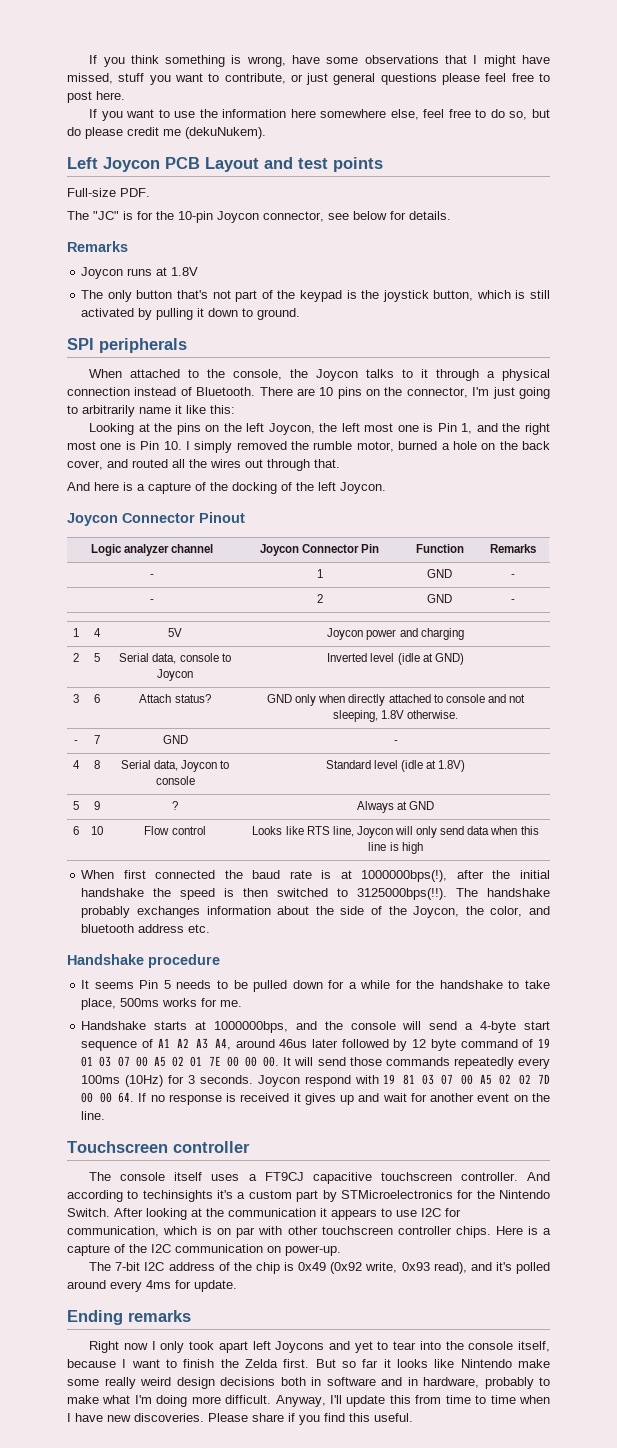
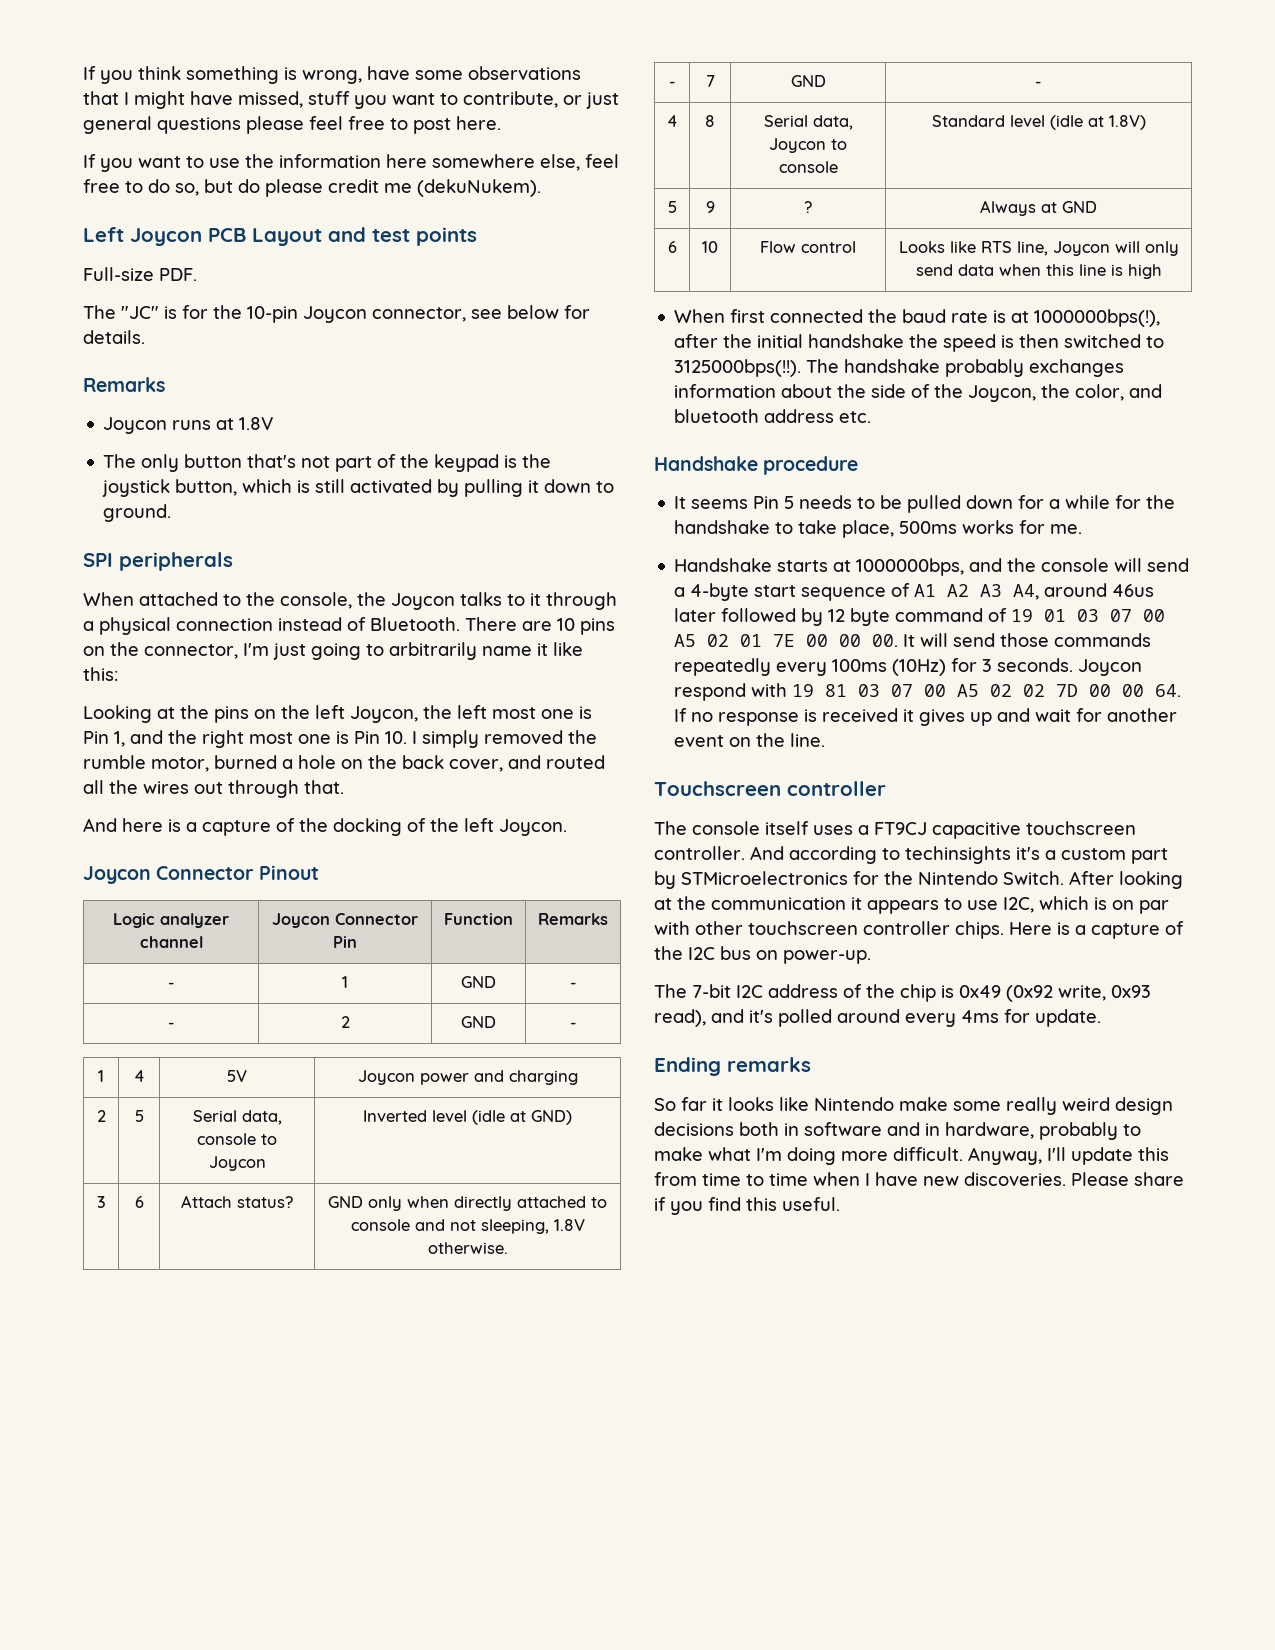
[421,1208,461,1217] [67,1226,159,1237] I2C for communication, -> [1003,897,1034,913] I2C,
[175,1244,263,1253] communication -> [720,946,751,960] bus
[89,1341,550,1353] [67,1359,356,1368] Right now I only took apart left Joycons and yet to tear into the console itself, because I want to finish the Zelda first. But so -> [654,1098,676,1111] So

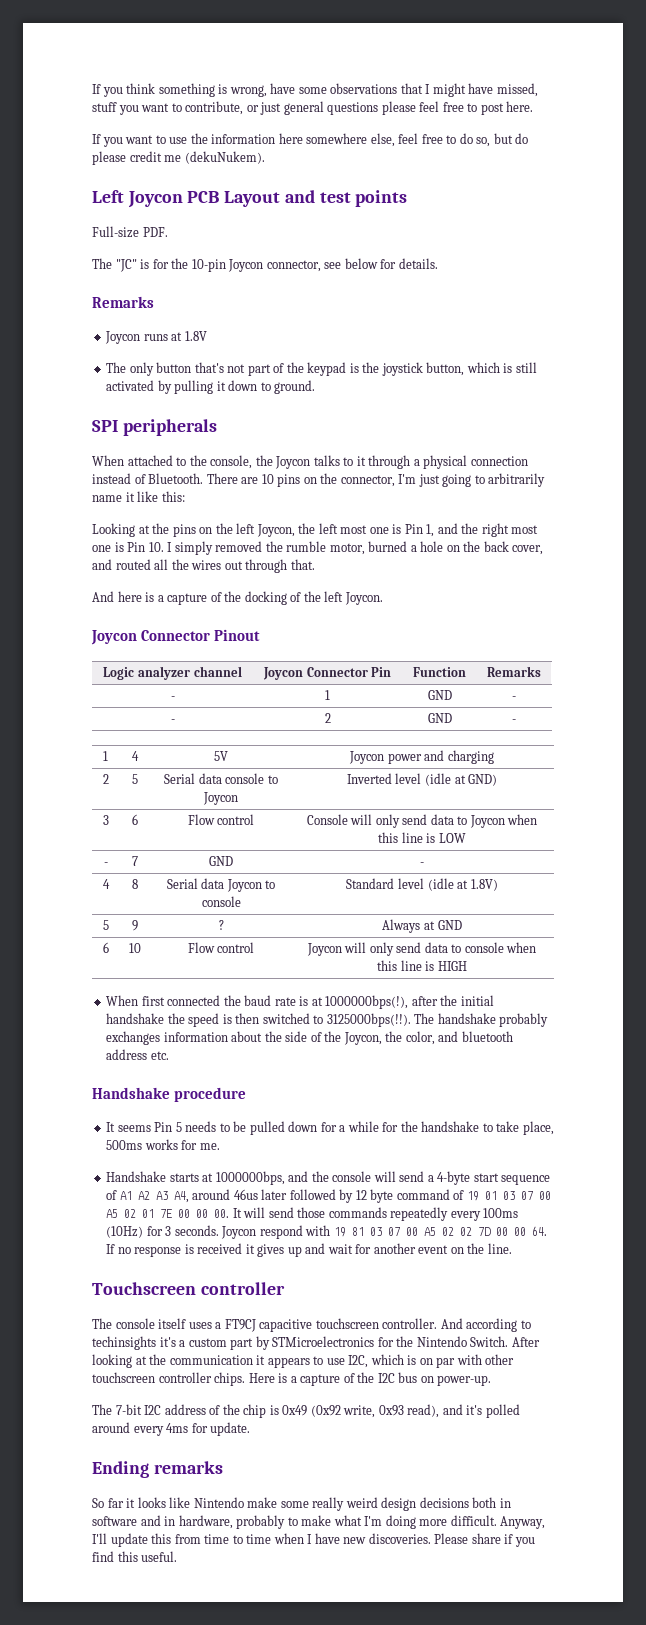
[241,1110,282,1125] data, -> [198,773,222,784] data
[181,1195,293,1208] [328,1196,607,1211] [350,1219,585,1234] [427,1242,508,1254] Attach status? | GND only when directly attached to console and not sleeping, 1.8V otherwise. -> [187,814,255,825] [306,814,538,828] [378,832,466,843] Flow control | Console will only send data to Joycon when this line is LOW
[812,115,853,130] data, -> [201,878,225,889] data
[898,241,1048,256] Looks like RTS line, -> (255, 947) none
[998,264,1162,279] when this line is high -> [451,942,537,953] [377,960,467,971] to console when this line is HIGH

